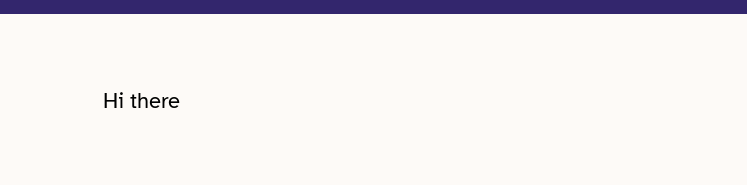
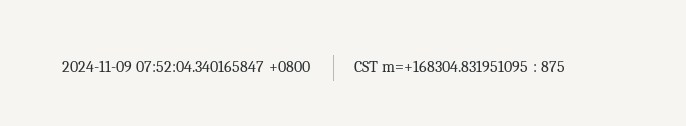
[103,92,180,108] Hi there -> [62,60,565,73] 2024-11-09 07:52:04.340165847 +0800 CST m=+168304.831951095 : 875

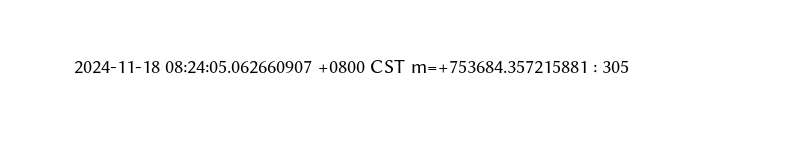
[62,60,565,73] 2024-11-09 07:52:04.340165847 +0800 CST m=+168304.831951095 : 875 -> [74,59,630,74] 2024-11-18 08:24:05.062660907 +0800 CST m=+753684.357215881 : 305

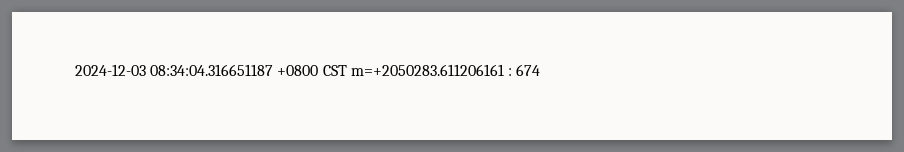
[74,59,630,74] 2024-11-18 08:24:05.062660907 +0800 CST m=+753684.357215881 : 305 -> [75,64,541,76] 2024-12-03 08:34:04.316651187 +0800 CST m=+2050283.611206161 : 674

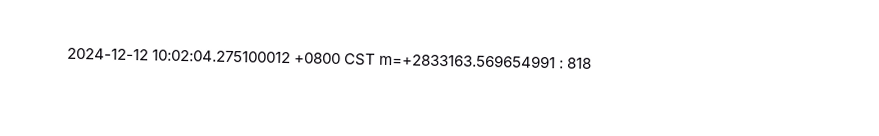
[75,64,541,76] 2024-12-03 08:34:04.316651187 +0800 CST m=+2050283.611206161 : 674 -> [67,47,593,69] 2024-12-12 10:02:04.275100012 +0800 CST m=+2833163.569654991 : 818

